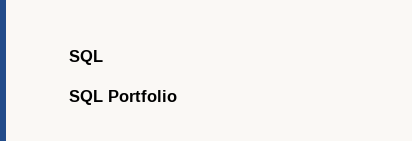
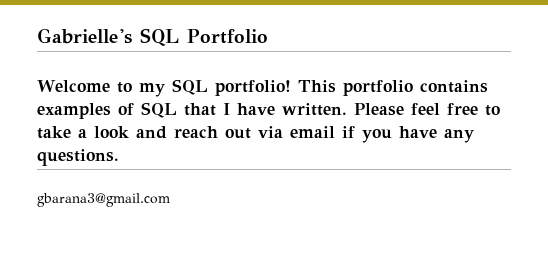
[69,50,103,65] SQL // -> [37,28,132,44] Gabrielle's
(177, 96) none -> [37,79,488,97] [37,102,500,119] [37,126,474,143] [37,149,119,166] [37,193,170,207] // Welcome to my SQL portfolio! This portfolio contains examples of SQL that I have written. Please feel free to take a look and reach out via email if you have any questions. // gbarana3@gmail.com

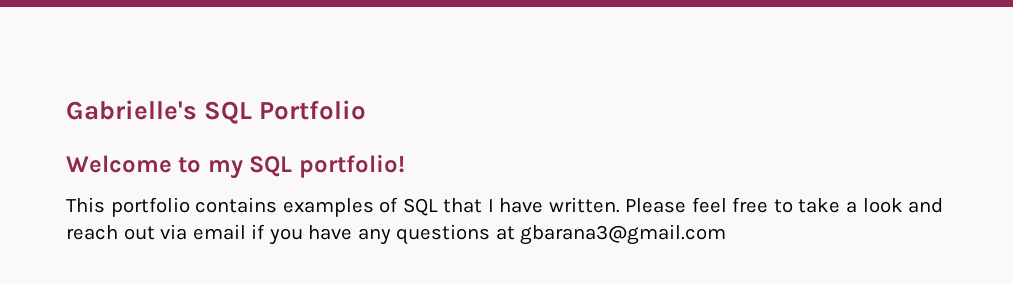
(291, 88) none -> (405, 166) //
[37,149,119,166] questions. // -> [396,224,515,245] questions at

